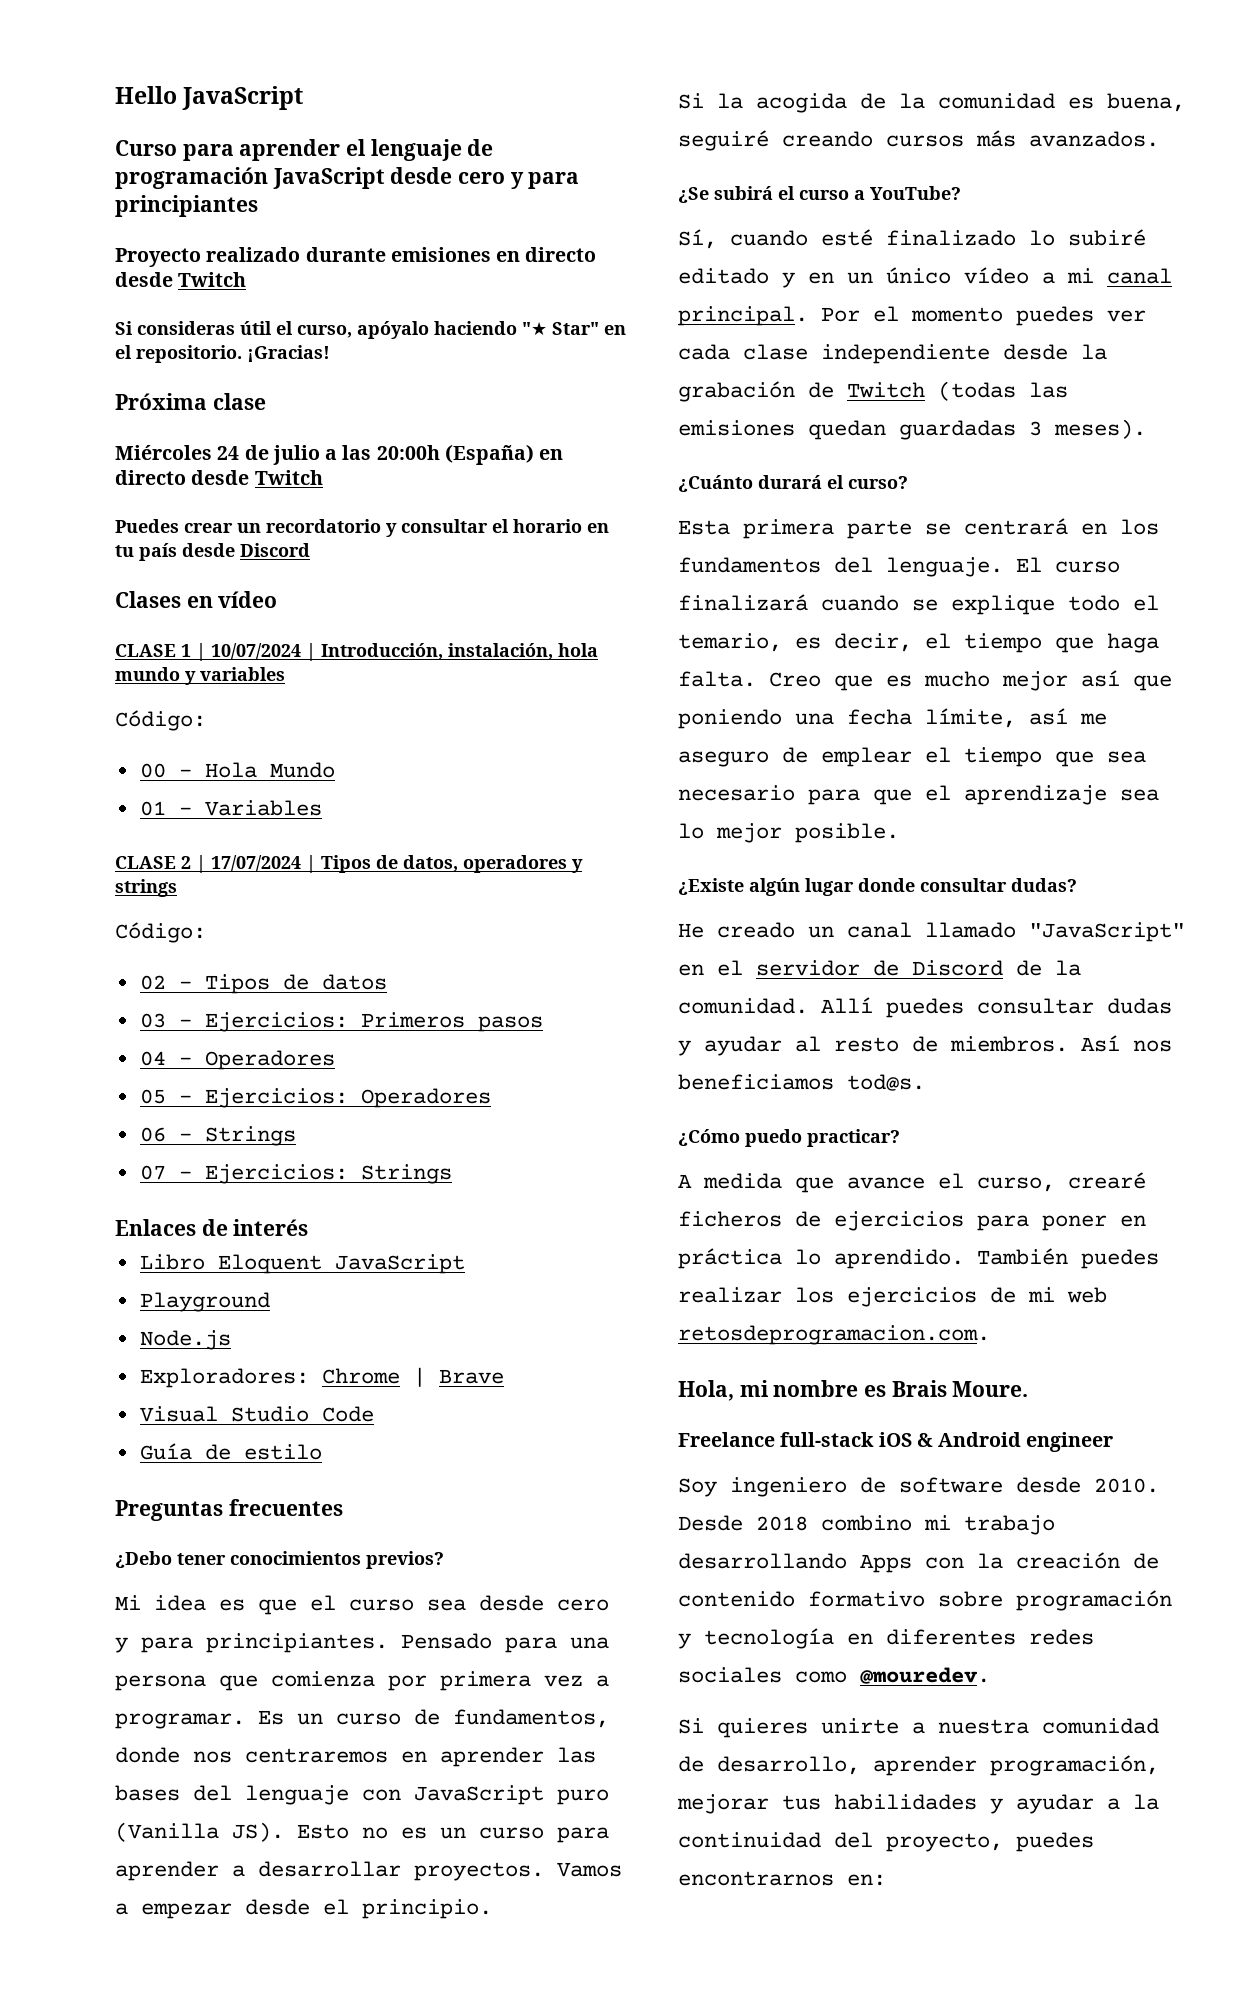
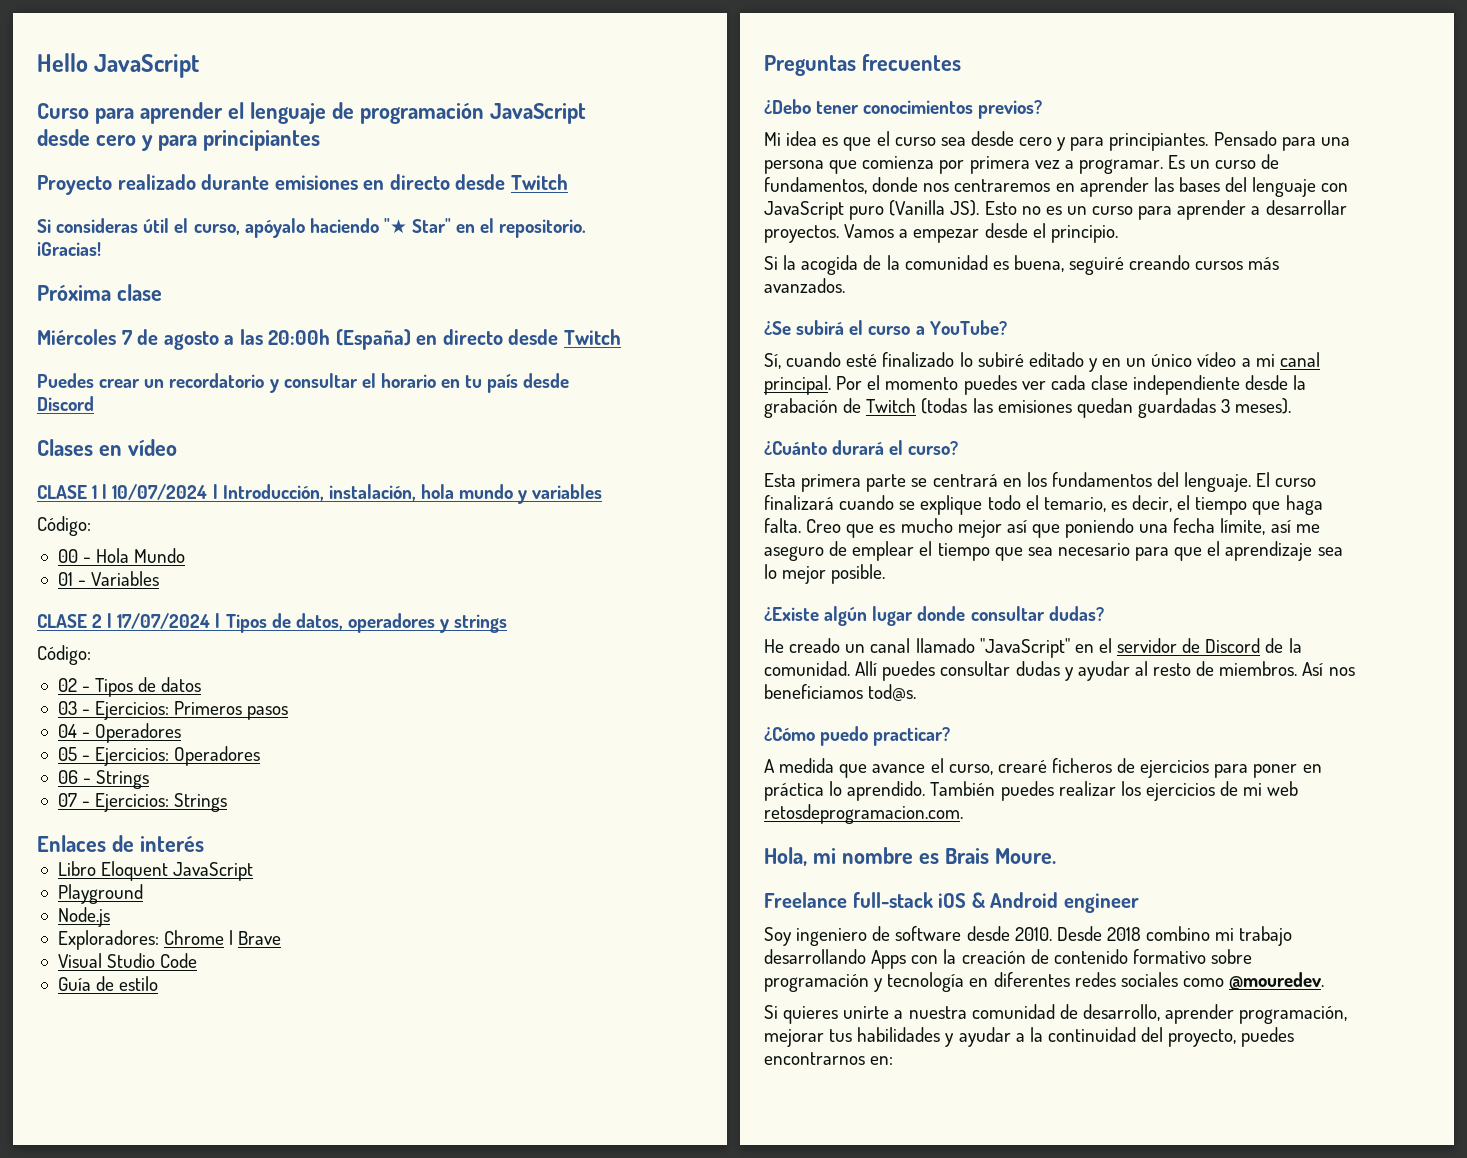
[217,445,320,465] 24 de julio -> [121,329,219,350] 7 de agosto

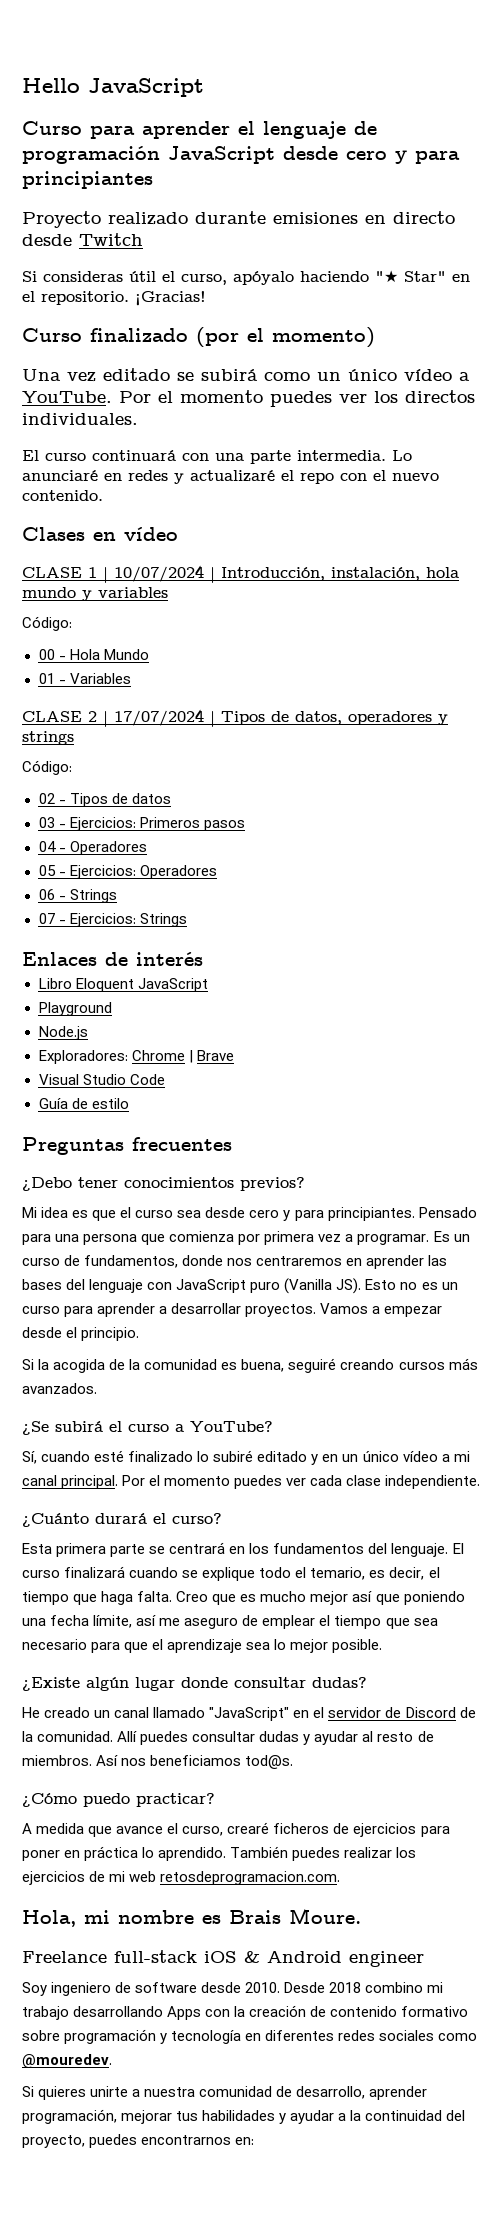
[37,284,162,301] [37,329,621,350] [37,373,570,393] [37,396,94,411] Próxima clase // Miércoles 7 de agosto a las 20:00h (España) en directo desde Twitch // Puedes crear un recordatorio y consultar el horario en tu país desde Discord -> [22,327,375,348] [22,368,470,383] [22,390,475,407] [22,413,138,425] [22,450,412,464] [22,470,439,484] [22,490,103,501] Curso finalizado (por el momento) // Una vez editado se subirá como un único vídeo a YouTube. Por el momento puedes ver los directos individuales. // El curso continuará con una parte intermedia. Lo anunciaré en redes y actualizaré el repo con el nuevo contenido.
[1133,375,1307,395] [764,398,1292,418] independiente desde la grabación de Twitch (todas las emisiones quedan guardadas 3 meses). -> [385,1475,481,1489] independiente.

